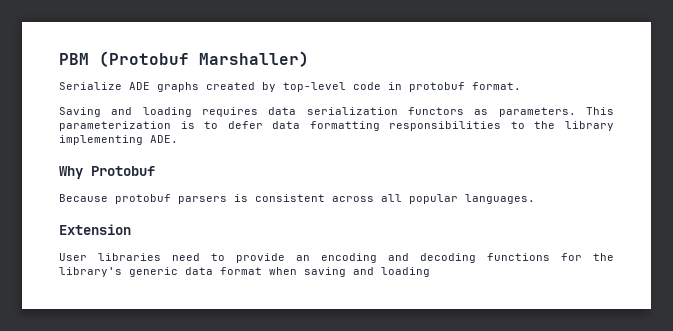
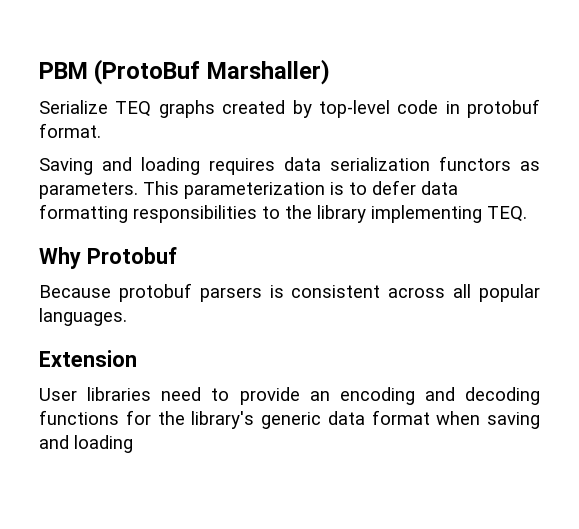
[99,51,189,67] (Protobuf -> [94,59,201,85] (ProtoBuf
[129,82,150,90] ADE -> [115,101,152,117] TEQ
[150,135,178,143] ADE. -> [487,206,527,222] TEQ.

